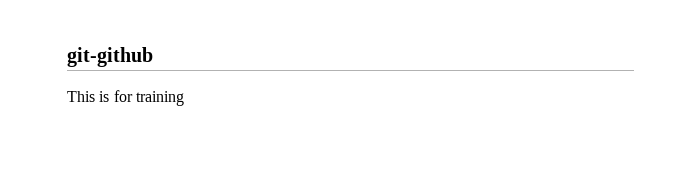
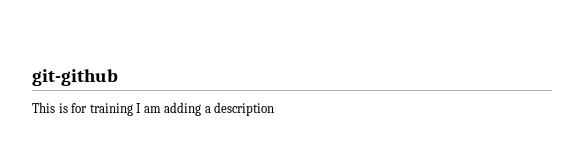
(184, 98) none -> [136,102,275,116] I am adding a description

